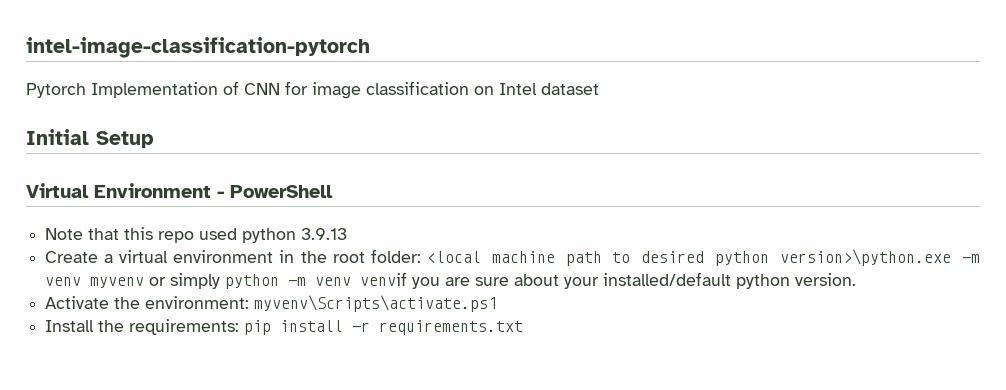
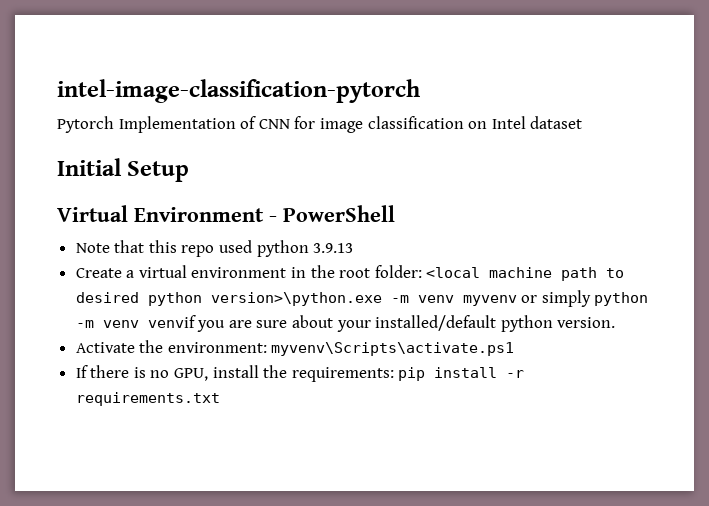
[45,320,95,332] Install -> [75,365,259,381] If there is no GPU, install

